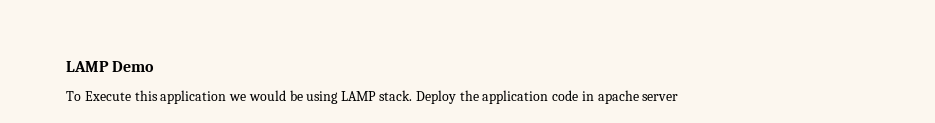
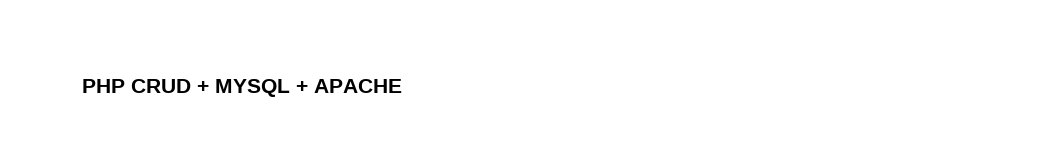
[66,61,155,72] [66,90,679,104] LAMP Demo // To Execute this application we would be using LAMP stack. Deploy the application code in apache server -> [82,79,402,97] PHP CRUD + MYSQL + APACHE

